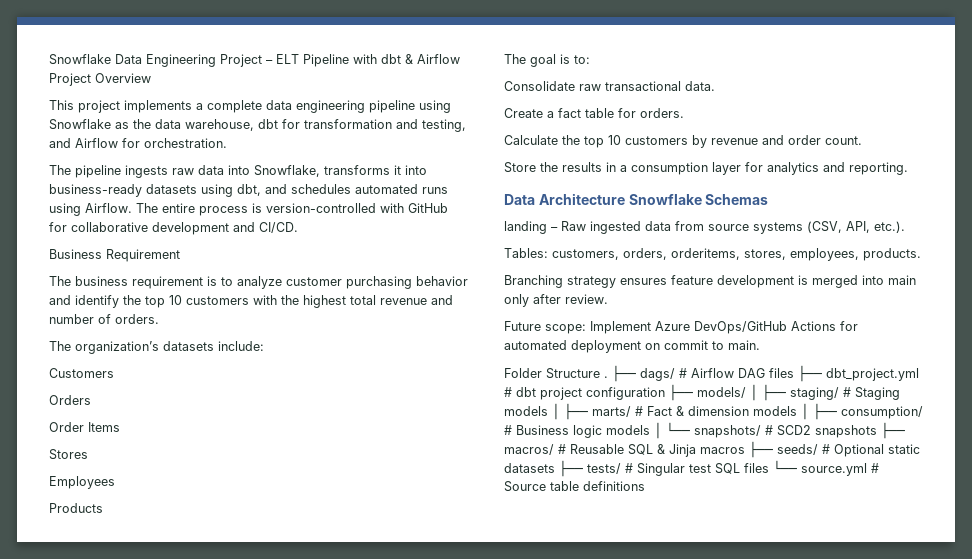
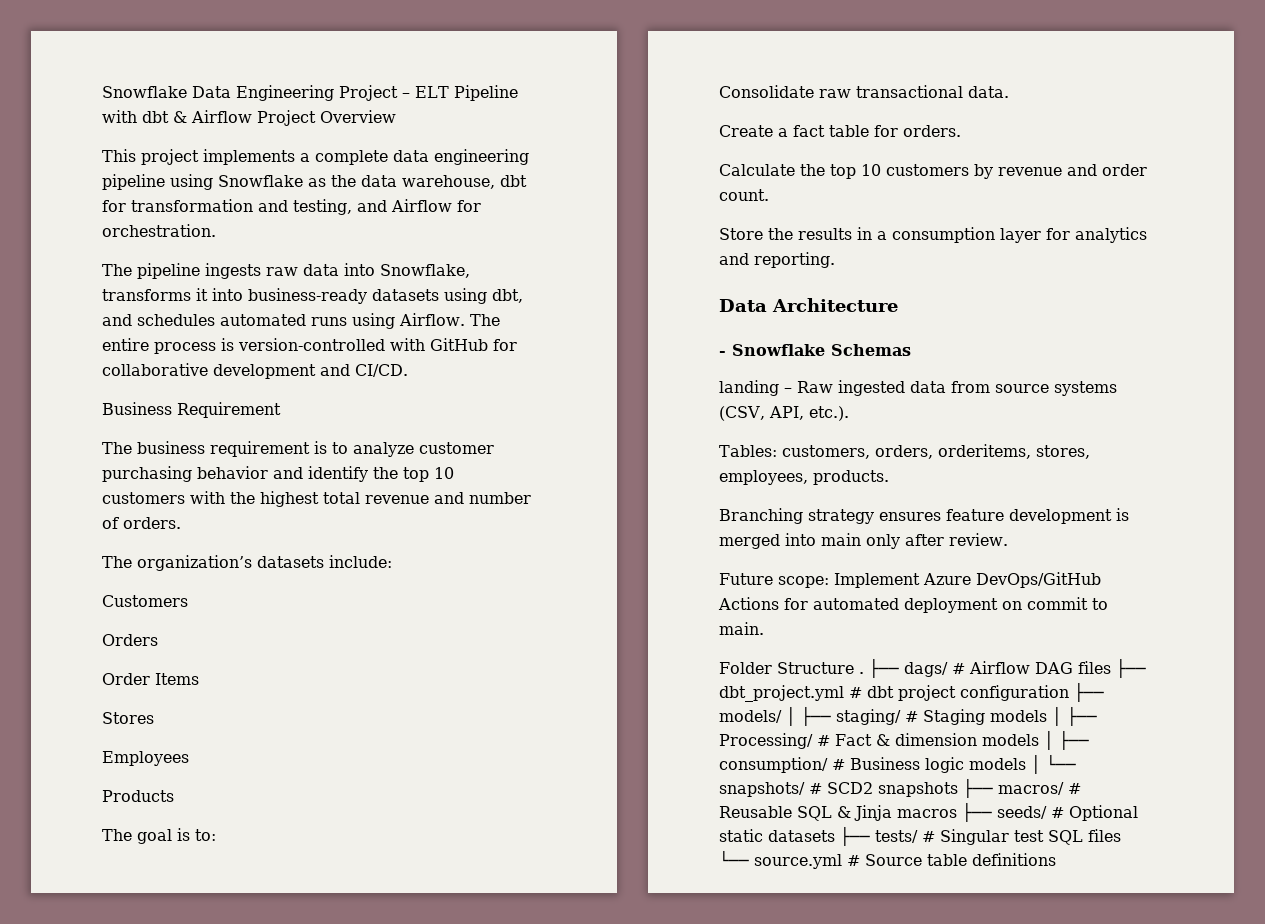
(625, 199) none -> [719,351,726,356] // -
[592,406,631,417] marts/ -> [719,733,813,749] Processing/

